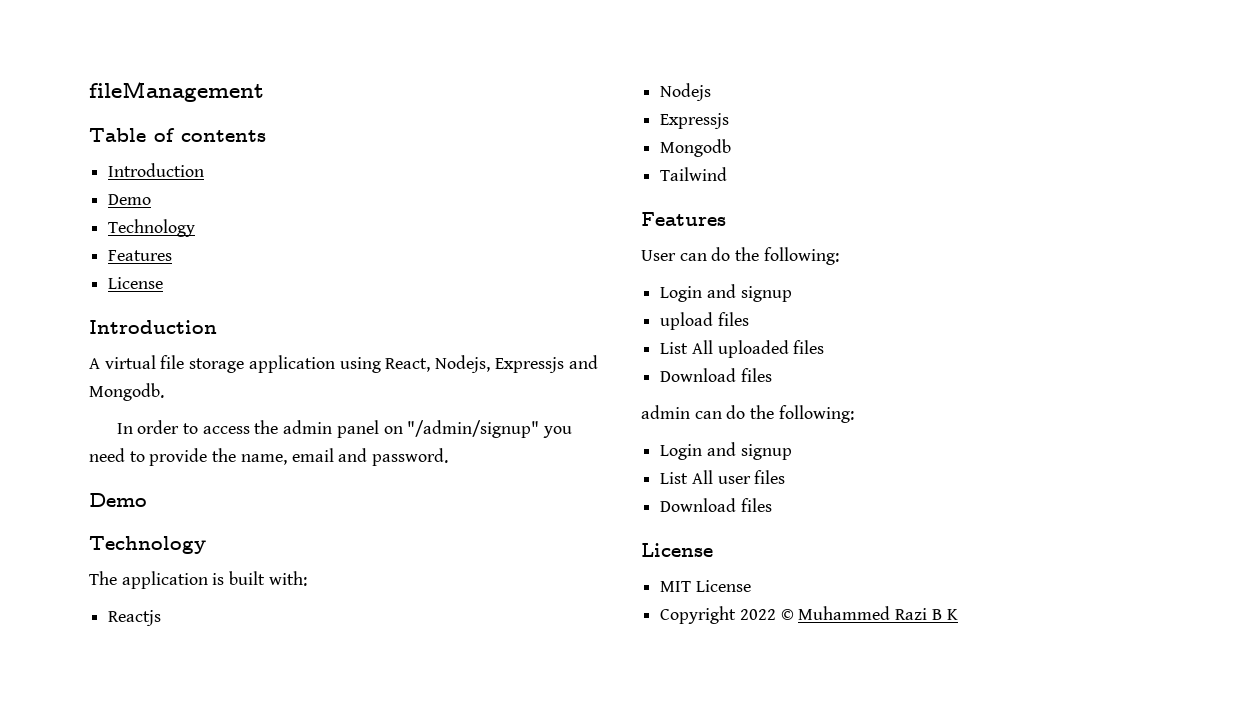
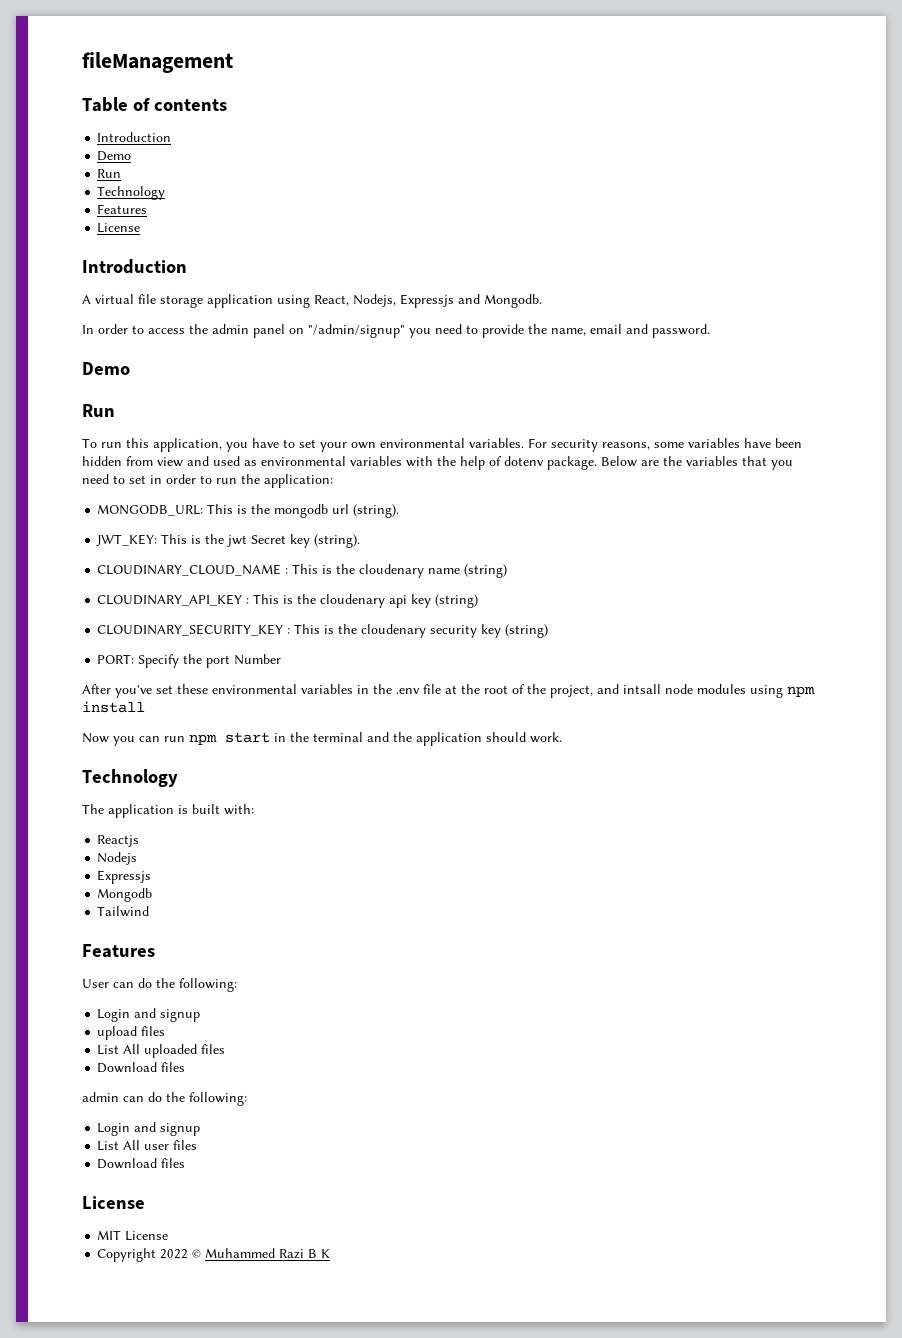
(152, 199) none -> [97,169,122,178] // Run
(147, 500) none -> [82,404,115,417] [82,438,802,452] [82,456,793,470] [82,474,333,488] [97,504,400,518] [96,534,361,548] [97,564,508,578] [97,594,479,608] [97,624,549,638] [97,654,282,668] [82,684,815,698] [82,701,145,713] [82,732,562,746] // Run // To run this application, you have to set your own environmental variables. For security reasons, some variables have been hidden from view and used as environmental variables with the help of dotenv package. Below are the variables that you need to set in order to run the application: // MONGODB_URL: This is the mongodb url (string). // JWT_KEY: This is the jwt Secret key (string). // CLOUDINARY_CLOUD_NAME : This is the cloudenary name (string) // CLOUDINARY_API_KEY : This is the cloudenary api key (string) // CLOUDINARY_SECURITY_KEY : This is the cloudenary security key (string) // PORT: Specify the port Number // After you've set these environmental variables in the .env file at the root of the project, and intsall node modules using npm install // Now you can run npm start in the terminal and the application should work.

